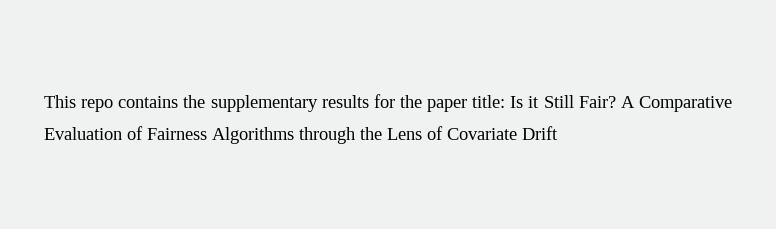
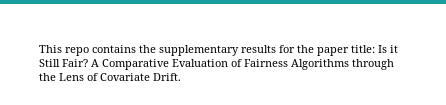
[522,126,558,140] Drift -> [153,73,181,81] Drift.

